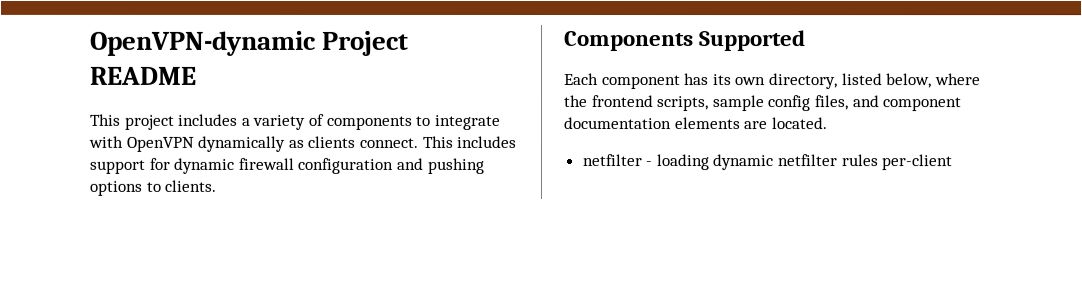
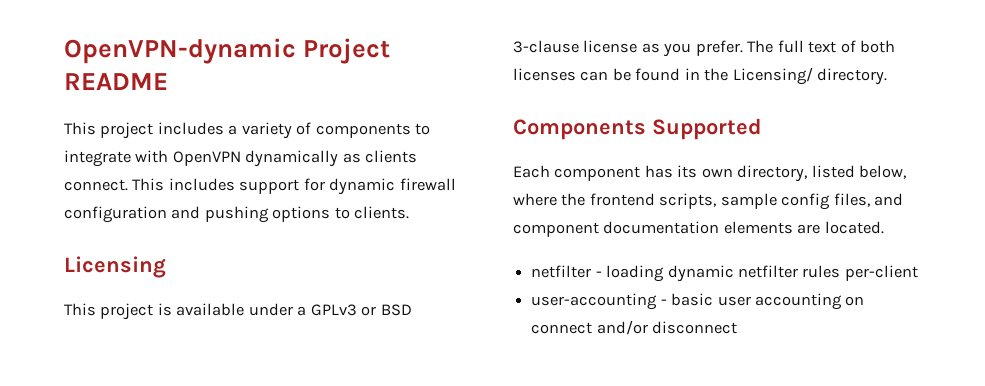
(217, 185) none -> [64,256,166,278] [64,303,412,320] [513,40,896,57] [513,67,888,85] // Licensing // This project is available under a GPLv3 or BSD 3-clause license as you prefer. The full text of both licenses can be found in the Licensing/ directory.
(953, 162) none -> [531,293,865,310] [531,320,738,335] // user-accounting - basic user accounting on connect and/or disconnect

